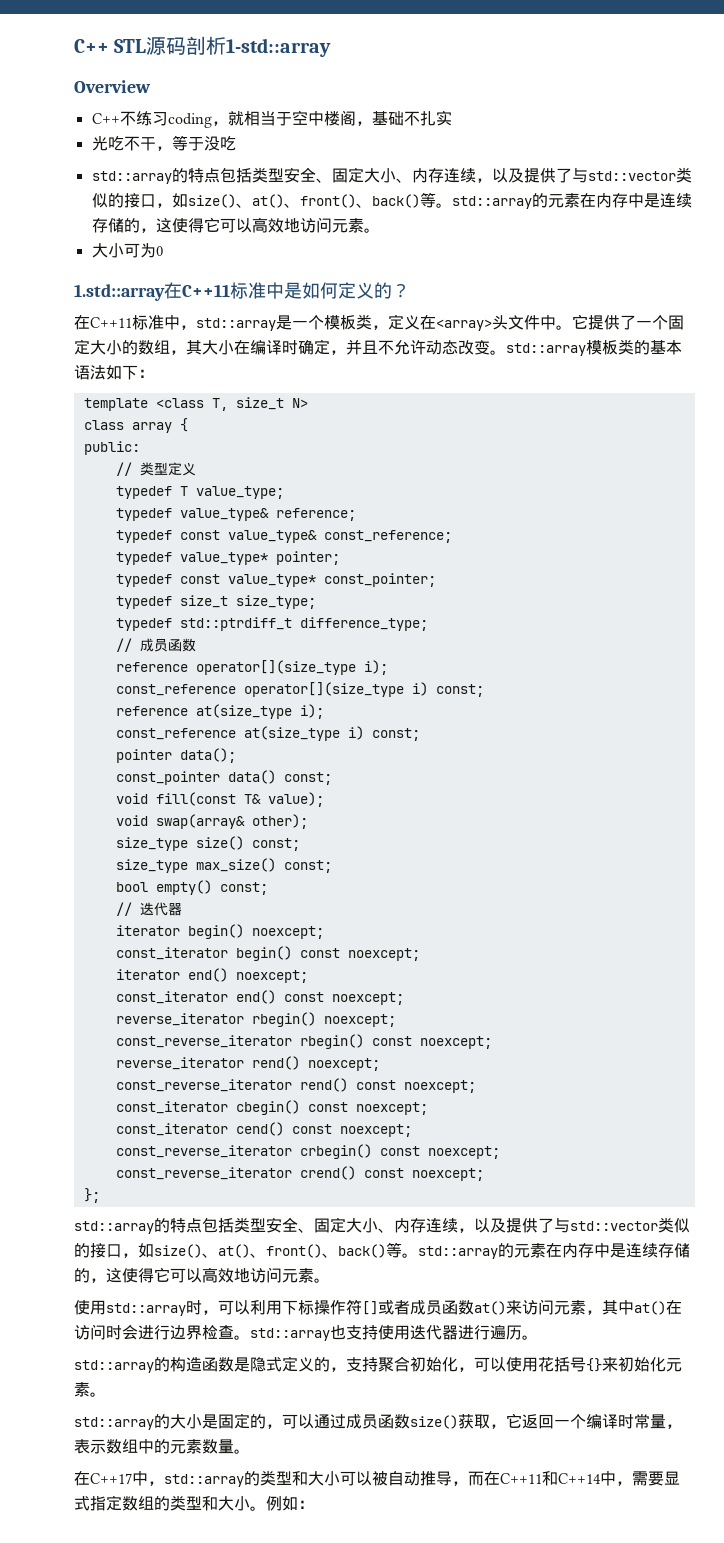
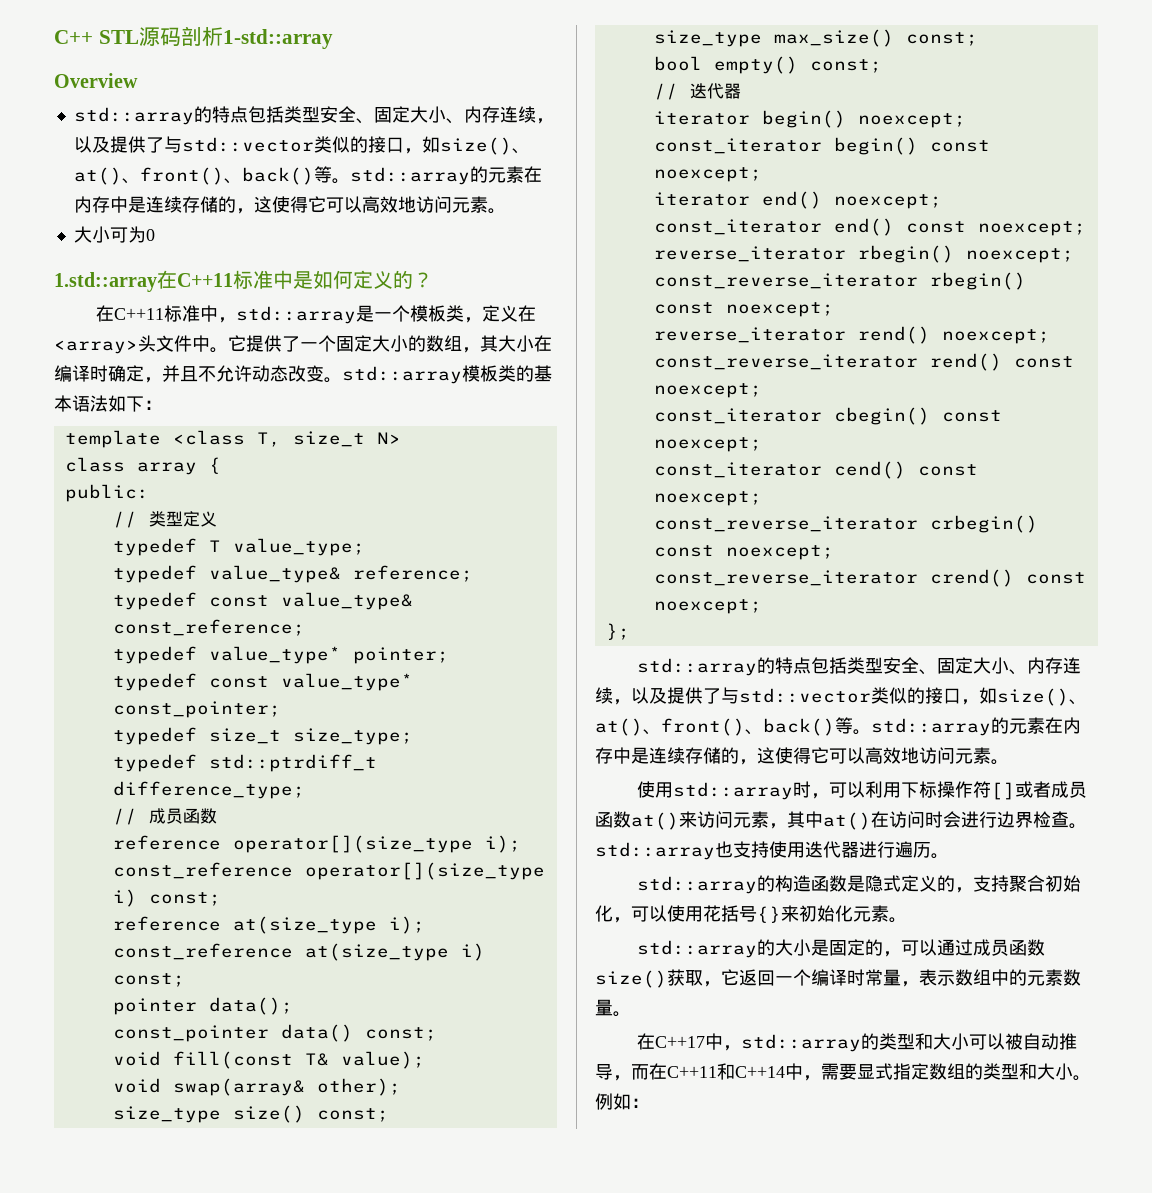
[91,110,452,128] [91,135,236,151] // C++不练习coding，就相当于空中楼阁，基础不扎实 // 光吃不干，等于没吃 -> (138, 80) none

